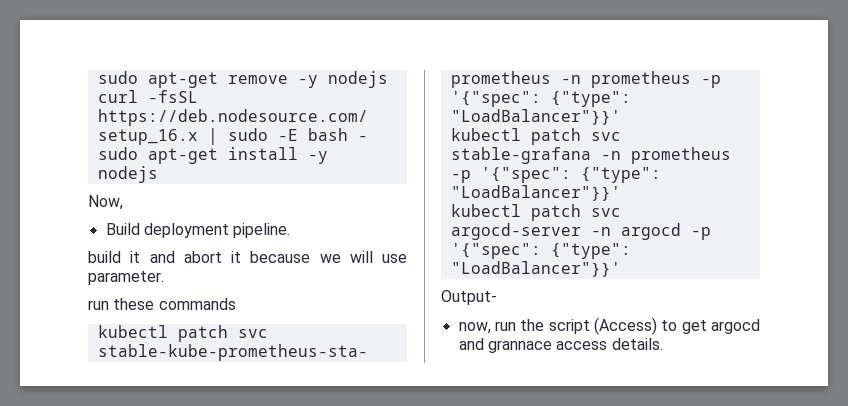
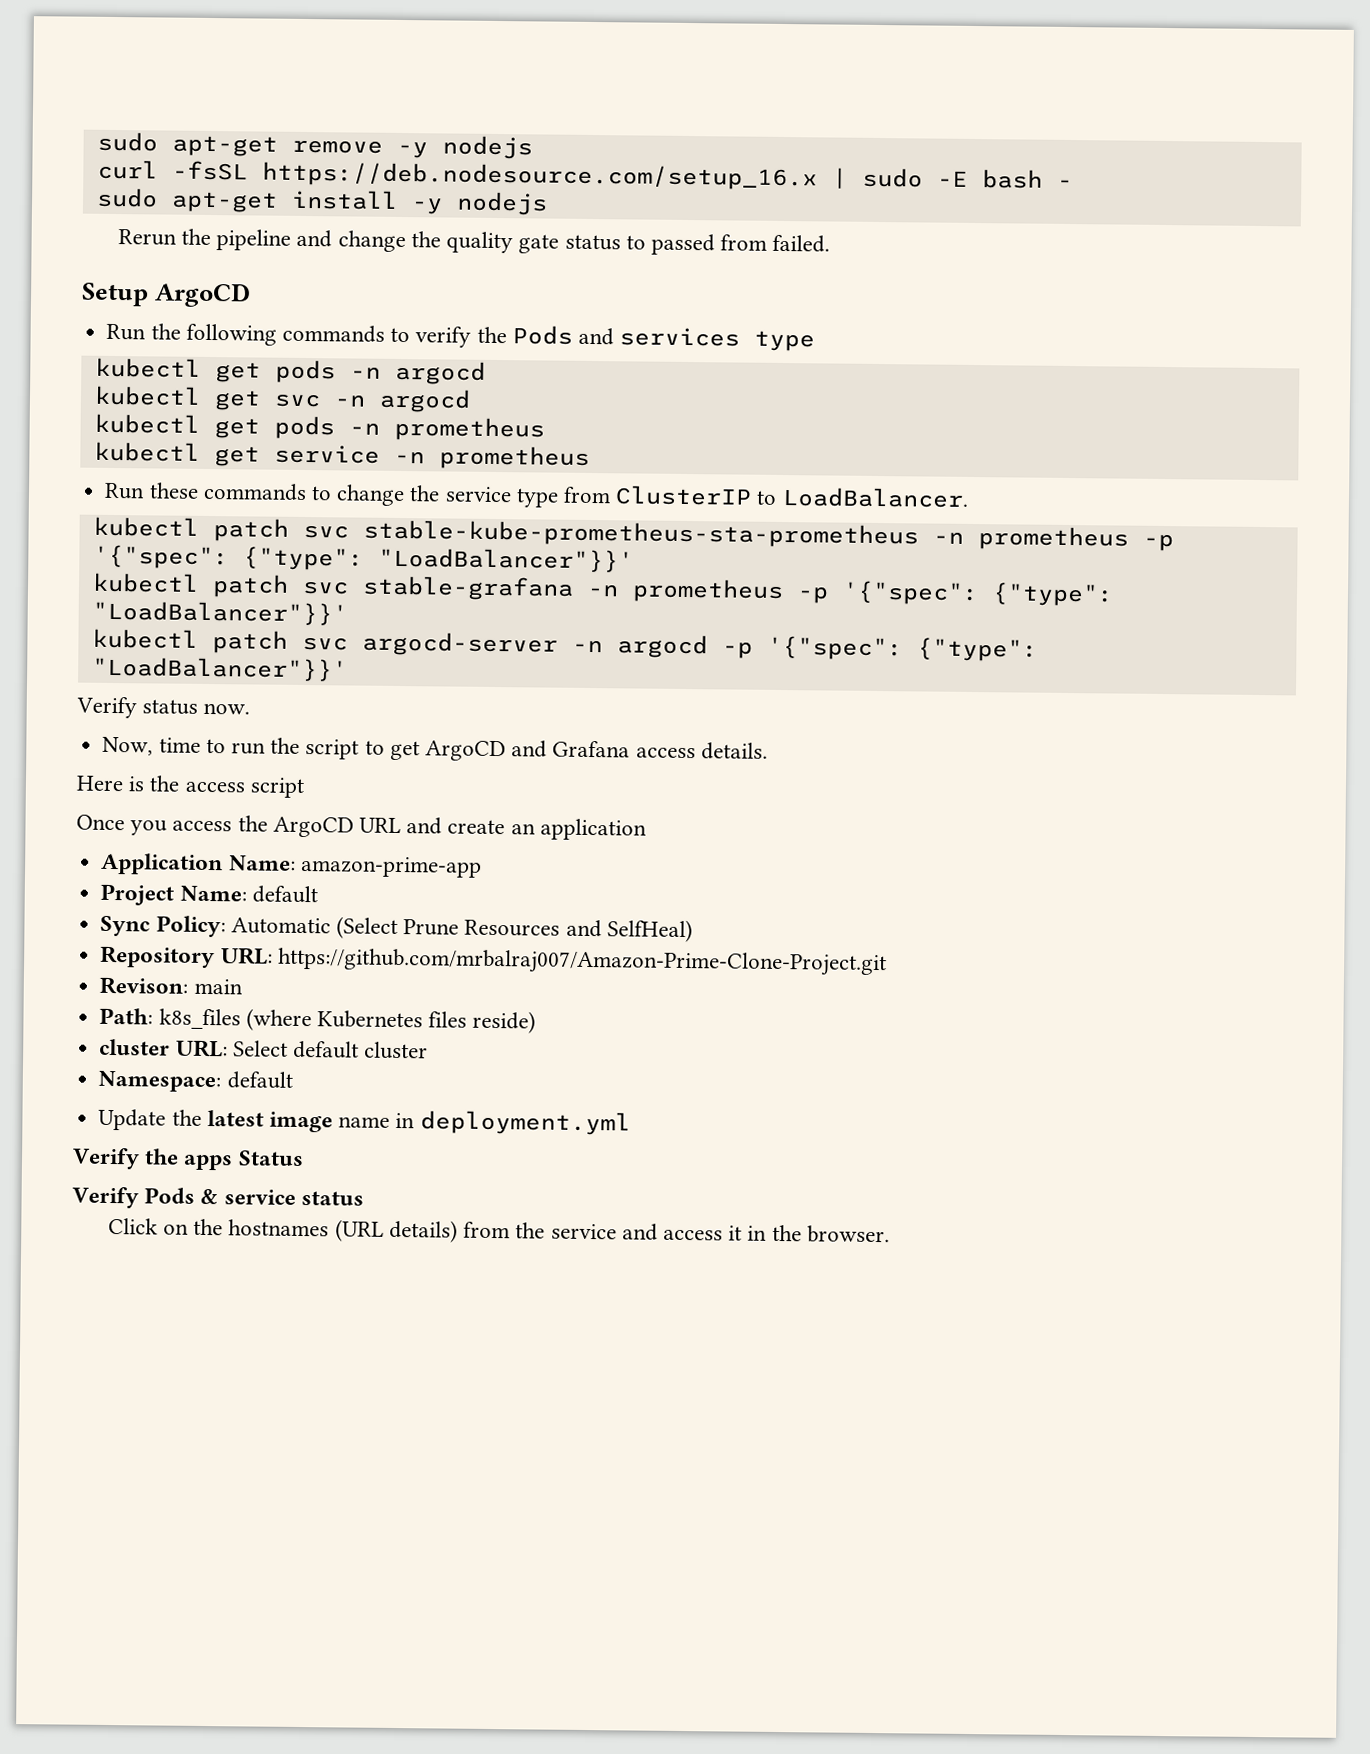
[88,195,123,210] [105,223,291,238] [88,251,407,263] [88,271,164,285] [88,298,236,310] Now, // Build deployment pipeline. // build it and abort it because we will use parameter. // run these commands -> [117,228,831,256] [81,282,252,308] [106,323,816,352] [94,357,486,385] [93,385,471,413] [93,413,545,442] [93,441,590,470] [104,482,969,508] Rerun the pipeline and change the quality gate status to passed from failed. // Setup ArgoCD // Run the following commands to verify the Pods and services type // kubectl get pods -n argocd // kubectl get svc -n argocd // kubectl get pods -n prometheus // kubectl get service -n prometheus // Run these commands to change the service type from ClusterIP to LoadBalancer.
[441,290,497,305] [458,322,491,334] Output- // now, -> [76,696,251,719] [102,736,226,756] Verify status now. // Now, time to
[593,317,657,335] (Access) -> (360, 749) none
[711,319,760,334] [458,338,552,353] argocd and grannace -> [424,740,631,762] ArgoCD and Grafana
(663, 344) none -> [76,775,305,799] [76,814,647,841] [101,852,482,878] [100,883,318,906] [100,915,693,943] [100,945,887,977] [99,976,243,995] [99,1007,537,1034] [99,1038,429,1060] [98,1070,293,1093] [98,1108,631,1136] [72,1147,304,1171] [72,1186,364,1209] [107,1217,890,1244] // Here is the access script // Once you access the ArgoCD URL and create an application // Application Name: amazon-prime-app // Project Name: default // Sync Policy: Automatic (Select Prune Resources and SelfHeal) // Repository URL: https://github.com/mrbalraj007/Amazon-Prime-Clone-Project.git // Revison: main // Path: k8s_files (where Kubernetes files reside) // cluster URL: Select default cluster // Namespace: default // Update the latest image name in deployment.yml // Verify the apps Status // Verify Pods & service status // Click on the hostnames (URL details) from the service and access it in the browser.

